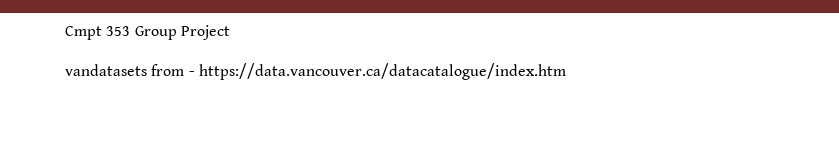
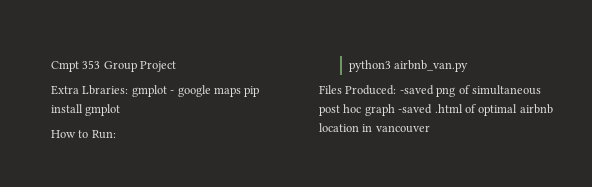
[65,63,566,80] vandatasets from - https://data.vancouver.ca/datacatalogue/index.htm -> [51,85,260,97] [51,104,121,116] [51,130,116,139] [348,60,469,72] [319,85,541,97] [319,104,553,116] [319,123,430,133] Extra Lbraries: gmplot - google maps pip install gmplot // How to Run: // python3 airbnb_van.py // Files Produced: -saved png of simultaneous post hoc graph -saved .html of optimal airbnb location in vancouver

